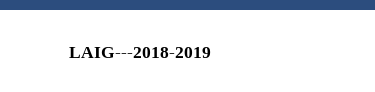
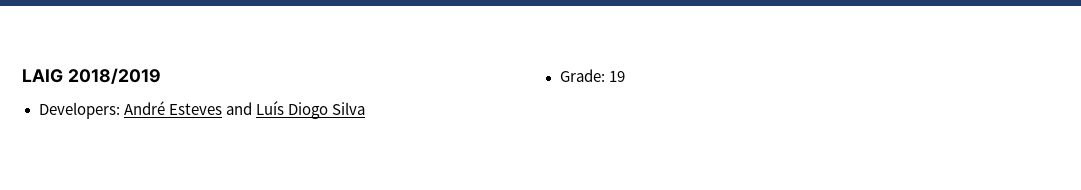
[69,47,211,58] LAIG---2018-2019 -> [22,68,161,84] [38,101,365,119] [559,69,625,82] LAIG 2018/2019 // Developers: André Esteves and Luís Diogo Silva // Grade: 19

